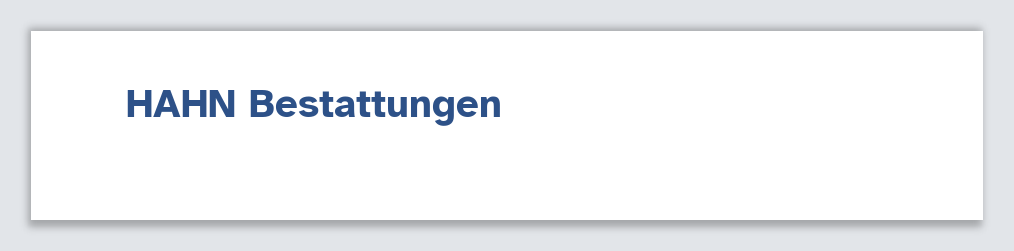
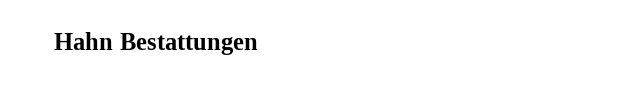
[126,90,236,117] HAHN -> [54,32,113,50] Hahn

